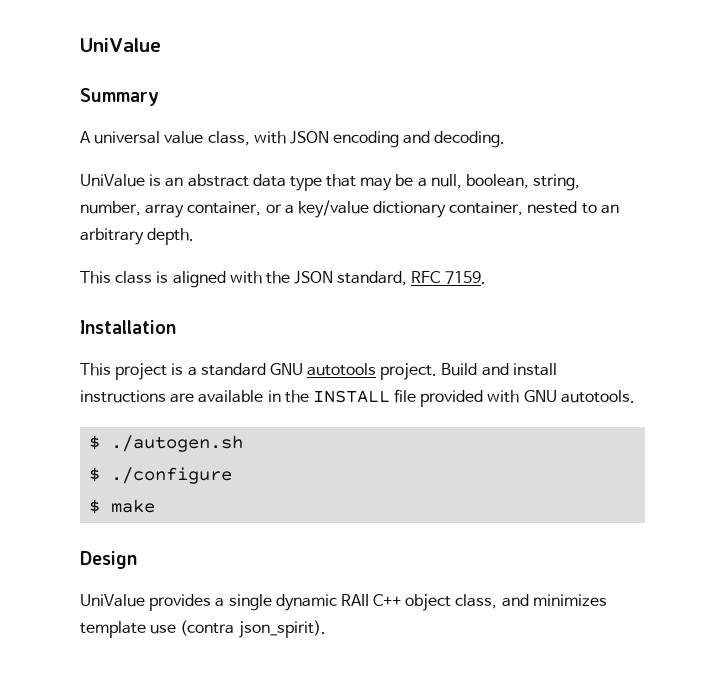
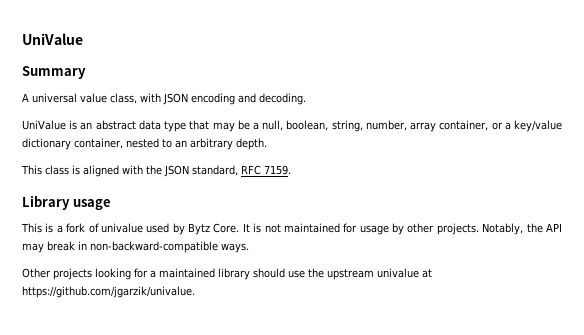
[80,320,176,334] [80,363,168,380] Installation // This project -> [22,195,111,210] [21,223,42,233] Library usage // This
[200,363,557,380] [80,389,635,407] [89,435,244,452] [89,467,233,484] [89,499,156,514] [80,551,137,569] [80,594,607,611] [80,620,326,638] standard GNU autotools project. Build and install instructions are available in the INSTALL file provided with GNU autotools. // $ ./autogen.sh // $ ./configure // $ make // Design // UniValue provides a single dynamic RAII C++ object class, and minimizes template use (contra json_spirit). -> [66,223,563,235] [22,241,249,253] [22,268,432,280] [22,286,195,298] fork of univalue used by Bytz Core. It is not maintained for usage by other projects. Notably, the API may break in non-backward-compatible ways. // Other projects looking for a maintained library should use the upstream univalue at https://github.com/jgarzik/univalue.

